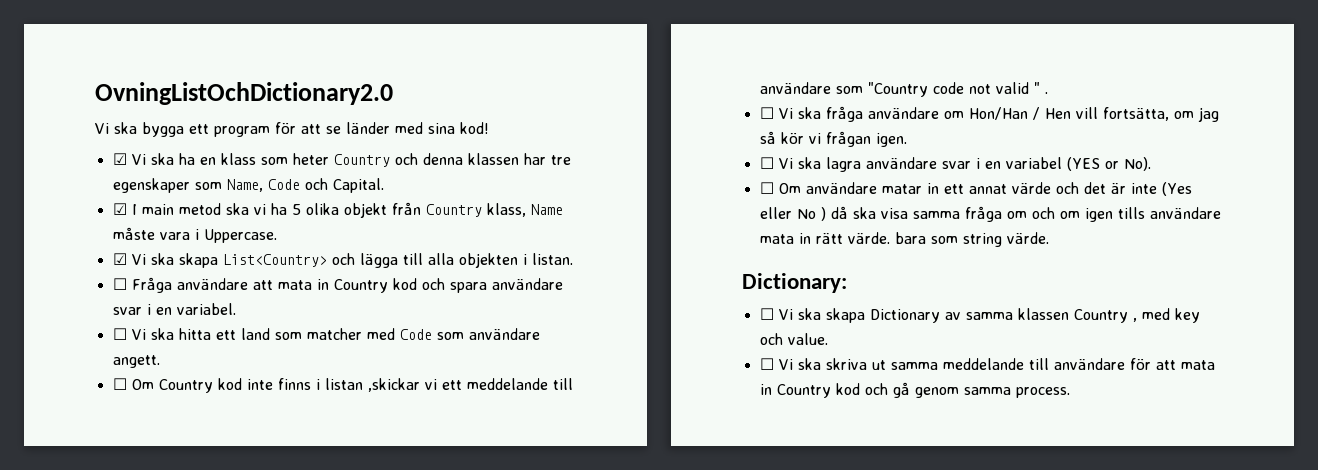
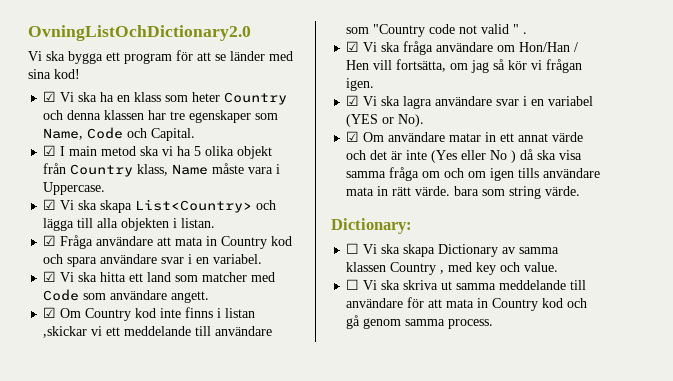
[112,278,127,290] ☐ -> [43,235,57,246] ☑
[112,328,127,340] ☐ -> [43,271,57,282] ☑
[112,378,127,390] ☐ -> [43,307,57,318] ☑
[759,107,774,119] ☐ -> [346,41,360,52] ☑
[759,157,774,169] ☐ -> [346,95,360,106] ☑
[759,182,774,194] ☐ -> [346,131,360,142] ☑

